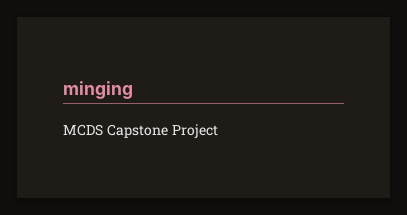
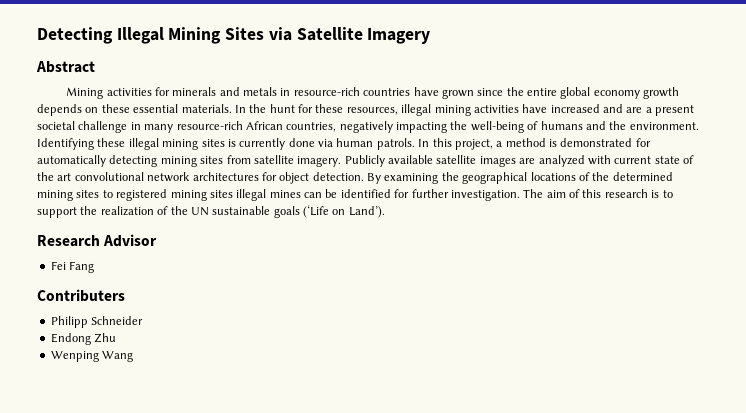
[63,81,133,99] [63,124,218,138] minging // MCDS Capstone Project -> [37,27,431,44] [36,61,95,73] [66,87,680,99] [37,104,695,116] [37,121,699,133] [37,138,651,150] [37,155,694,167] [37,172,673,184] [37,189,673,201] [37,205,385,218] [37,234,158,247] [50,261,95,273] [37,289,125,302] [50,316,144,328] [50,333,117,345] [50,351,134,362] Detecting Illegal Mining Sites via Satellite Imagery // Abstract // Mining activities for minerals and metals in resource-rich countries have grown since the entire global economy growth depends on these essential materials. In the hunt for these resources, illegal mining activities have increased and are a present societal challenge in many resource-rich African countries, negatively impacting the well-being of humans and the environment. Identifying these illegal mining sites is currently done via human patrols. In this project, a method is demonstrated for automatically detecting mining sites from satellite imagery. Publicly available satellite images are analyzed with current state of the art convolutional network architectures for object detection. By examining the geographical locations of the determined mining sites to registered mining sites illegal mines can be identified for further investigation. The aim of this research is to support the realization of the UN sustainable goals (‘Life on Land’). // Research Advisor // Fei Fang // Contributers // Philipp Schneider // Endong Zhu // Wenping Wang

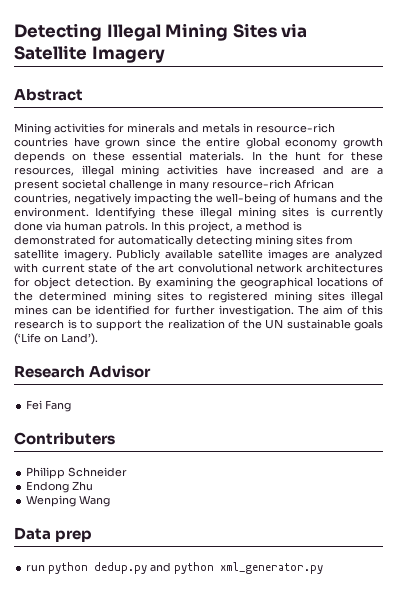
(134, 356) none -> [14,527,93,542] [26,562,324,574] // Data prep // run python dedup.py and python xml_generator.py

